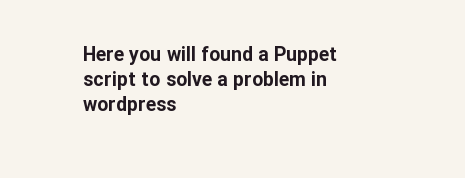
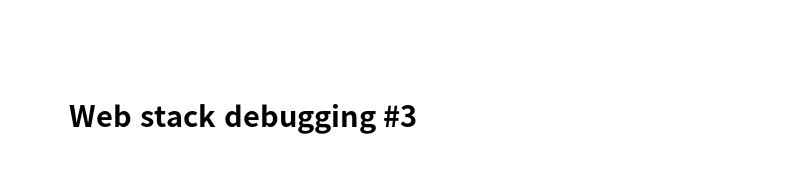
[83,46,338,65] [83,71,328,90] [83,96,176,115] Here you will found a Puppet script to solve a problem in wordpress -> [69,104,418,134] Web stack debugging #3

